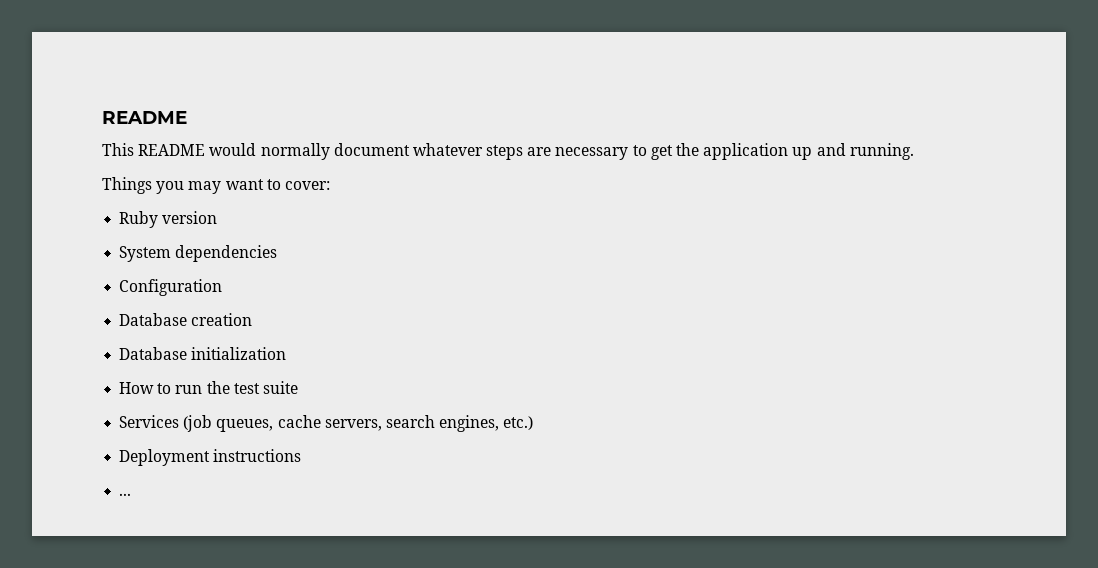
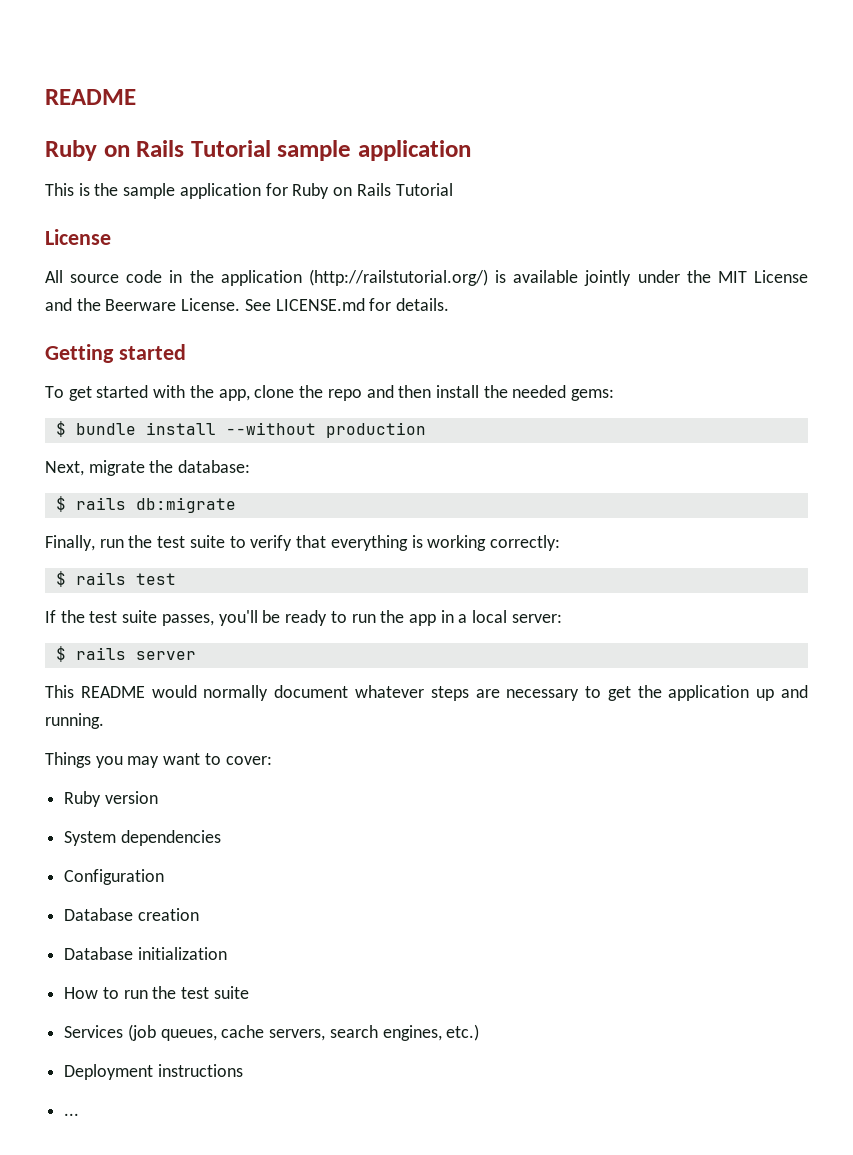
[102,111,187,124] README -> [45,89,136,105] [45,140,472,161] [45,183,453,199] [45,229,111,245] [45,269,809,286] [45,298,450,311] [45,344,186,363] [45,385,615,401] [55,421,426,438] [45,460,251,476] [55,496,236,513] [45,535,560,551] [55,571,176,587] [45,610,562,626] [55,646,196,662] README // Ruby on Rails Tutorial sample application // This is the sample application for Ruby on Rails Tutorial // License // All source code in the application (http://railstutorial.org/) is available jointly under the MIT License and the Beerware License. See LICENSE.md for details. // Getting started // To get started with the app, clone the repo and then install the needed gems: // $ bundle install --without production // Next, migrate the database: // $ rails db:migrate // Finally, run the test suite to verify that everything is working correctly: // $ rails test // If the test suite passes, you'll be ready to run the app in a local server: // $ rails server

